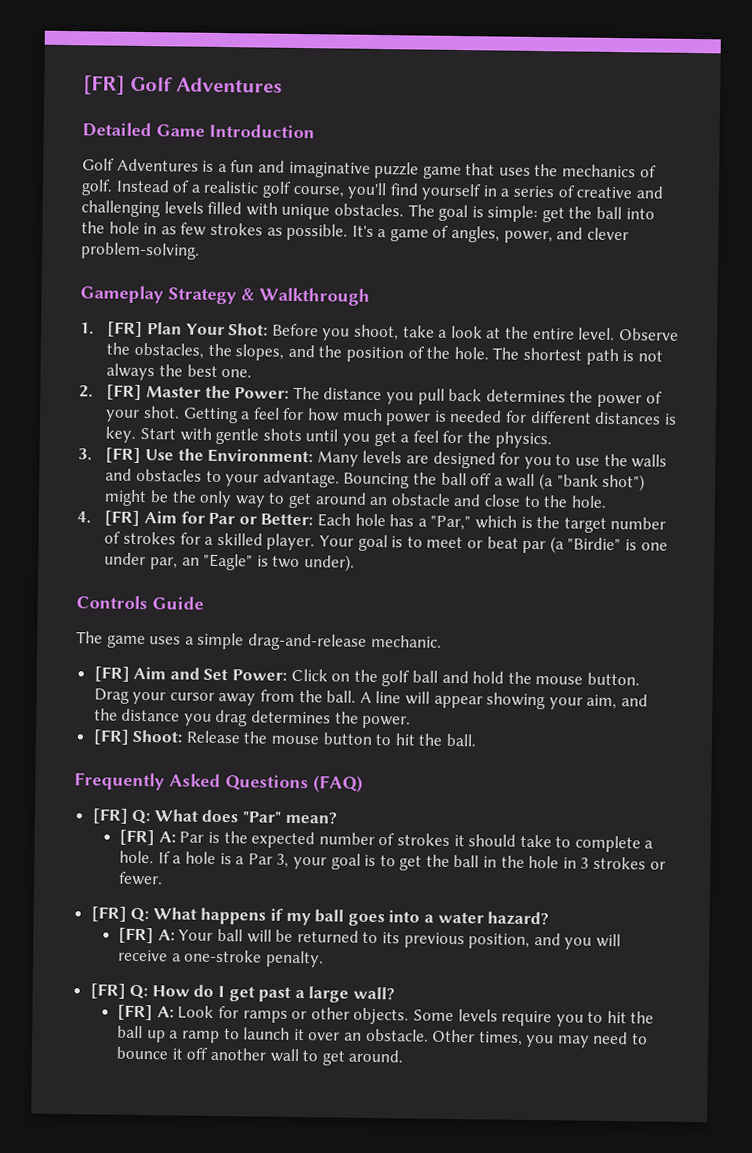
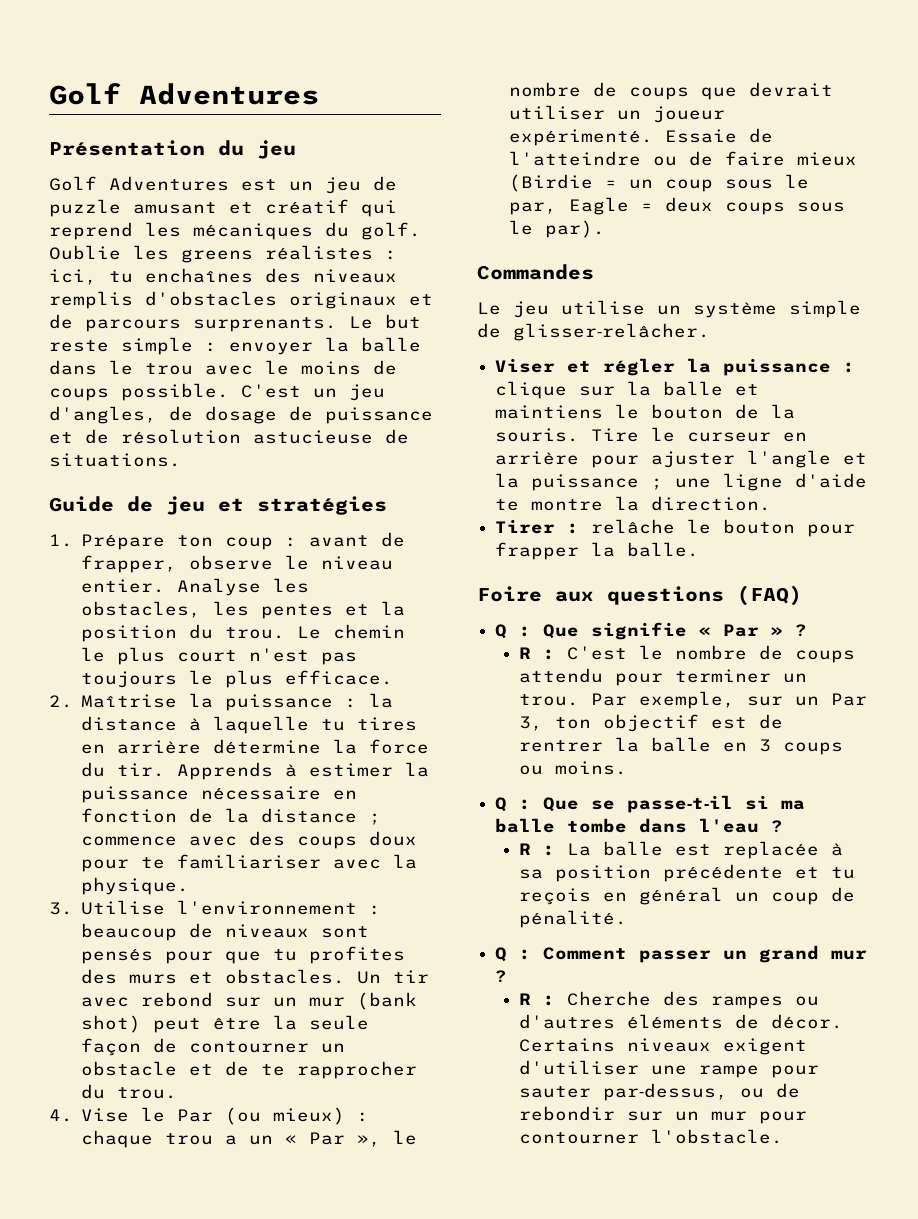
[83,75,125,95] [FR] -> (49, 94) none
[82,122,315,139] [82,158,657,180] [81,179,663,201] [81,200,655,223] [81,221,629,244] [81,242,200,260] [80,285,370,306] [80,321,679,341] [106,342,663,366] [106,363,253,381] [79,384,663,408] [105,406,677,426] [105,426,552,449] [78,447,668,470] [105,468,646,492] [104,489,607,509] [77,510,667,533] [104,531,668,554] [104,552,356,572] [76,595,204,610] [76,631,442,651] [93,666,640,687] [93,688,648,710] [93,708,412,729] [92,729,477,747] [74,772,363,793] [91,808,337,825] [119,829,654,853] [119,850,666,871] [119,871,164,886] [90,906,550,927] [118,927,621,950] [118,949,324,968] [89,983,396,1003] [117,1004,655,1027] [117,1025,649,1048] [116,1046,404,1066] Detailed Game Introduction // Golf Adventures is a fun and imaginative puzzle game that uses the mechanics of golf. Instead of a realistic golf course, you'll find yourself in a series of creative and challenging levels filled with unique obstacles. The goal is simple: get the ball into the hole in as few strokes as possible. It's a game of angles, power, and clever problem-solving. // Gameplay Strategy & Walkthrough // 1. [FR] Plan Your Shot: Before you shoot, take a look at the entire level. Observe the obstacles, the slopes, and the position of the hole. The shortest path is not always the best one. // 2. [FR] Master the Power: The distance you pull back determines the power of your shot. Getting a feel for how much power is needed for different distances is key. Start with gentle shots until you get a feel for the physics. // 3. [FR] Use the Environment: Many levels are designed for you to use the walls and obstacles to your advantage. Bouncing the ball off a wall (a "bank shot") might be the only way to get around an obstacle and close to the hole. // 4. [FR] Aim for Par or Better: Each hole has a "Par," which is the target number of strokes for a skilled player. Your goal is to meet or beat par (a "Birdie" is one under par, an "Eagle" is two under). // Controls Guide // The game uses a simple drag-and-release mechanic. // [FR] Aim and Set Power: Click on the golf ball and hold the mouse button. Drag your cursor away from the ball. A line will appear showing your aim, and the distance you drag determines the power. // [FR] Shoot: Release the mouse button to hit the ball. // Frequently Asked Questions (FAQ) // [FR] Q: What does "Par" mean? // [FR] A: Par is the expected number of strokes it should take to complete a hole. If a hole is a Par 3, your goal is to get the ball in the hole in 3 strokes or fewer. // [FR] Q: What happens if my ball goes into a water hazard? // [FR] A: Your ball will be returned to its previous position, and you will receive a one-stroke penalty. // [FR] Q: How do I get past a large wall? // [FR] A: Look for ramps or other objects. Some levels require you to hit the ball up a ramp to launch it over an obstacle. Other times, you may need to bounce it off another wall to get around. -> [49,140,296,159] [49,176,397,194] [49,199,397,217] [49,222,421,240] [49,245,397,263] [49,268,397,285] [49,291,433,309] [49,314,421,332] [49,337,421,355] [49,360,397,375] [49,383,385,401] [49,406,433,424] [49,429,409,444] [49,453,181,467] [49,496,387,515] [49,532,406,550] [81,555,394,573] [81,578,310,596] [81,601,406,619] [81,624,406,642] [81,647,358,665] [81,670,394,688] [49,693,394,711] [81,716,418,734] [81,739,430,754] [81,762,430,780] [81,786,358,803] [81,808,382,825] [81,831,418,849] [81,854,418,872] [81,877,190,895] [49,900,382,915] [81,923,370,941] [81,946,406,964] [81,969,430,984] [81,992,418,1010] [81,1015,370,1033] [81,1038,346,1056] [81,1061,418,1079] [81,1084,178,1099] [49,1107,370,1125] [81,1130,418,1148] [509,82,834,100] [509,105,726,123] [509,128,774,146] [509,151,858,166] [509,174,810,192] [509,197,846,215] [509,220,606,238] [477,264,594,280] [477,300,861,318] [477,323,710,341] [495,358,856,376] [495,381,760,399] [495,404,796,419] [495,427,808,442] [495,450,868,468] [495,473,868,491] [495,496,772,511] [495,519,856,537] [495,542,700,560] [477,585,802,606] [495,622,808,640] [518,645,855,663] [518,668,807,686] [518,691,867,709] [518,714,783,732] [518,737,843,755] [518,761,627,775] [495,795,806,813] [495,818,784,833] [518,841,843,859] [518,864,855,882] [518,887,855,905] [518,910,627,928] [495,945,868,963] [495,970,508,983] [518,991,819,1009] [518,1014,843,1029] [518,1038,807,1055] [518,1060,819,1078] [518,1083,800,1101] [518,1106,807,1124] [518,1129,783,1144] Présentation du jeu // Golf Adventures est un jeu de puzzle amusant et créatif qui reprend les mécaniques du golf. Oublie les greens réalistes : ici, tu enchaînes des niveaux remplis d'obstacles originaux et de parcours surprenants. Le but reste simple : envoyer la balle dans le trou avec le moins de coups possible. C'est un jeu d'angles, de dosage de puissance et de résolution astucieuse de situations. // Guide de jeu et stratégies // 1. Prépare ton coup : avant de frapper, observe le niveau entier. Analyse les obstacles, les pentes et la position du trou. Le chemin le plus court n'est pas toujours le plus efficace. // 2. Maîtrise la puissance : la distance à laquelle tu tires en arrière détermine la force du tir. Apprends à estimer la puissance nécessaire en fonction de la distance ; commence avec des coups doux pour te familiariser avec la physique. // 3. Utilise l'environnement : beaucoup de niveaux sont pensés pour que tu profites des murs et obstacles. Un tir avec rebond sur un mur (bank shot) peut être la seule façon de contourner un obstacle et de te rapprocher du trou. // 4. Vise le Par (ou mieux) : chaque trou a un « Par », le nombre de coups que devrait utiliser un joueur expérimenté. Essaie de l'atteindre ou de faire mieux (Birdie = un coup sous le par, Eagle = deux coups sous le par). // Commandes // Le jeu utilise un système simple de glisser‑relâcher. // Viser et régler la puissance : clique sur la balle et maintiens le bouton de la souris. Tire le curseur en arrière pour ajuster l'angle et la puissance ; une ligne d'aide te montre la direction. // Tirer : relâche le bouton pour frapper la balle. // Foire aux questions (FAQ) // Q : Que signifie « Par » ? // R : C'est le nombre de coups attendu pour terminer un trou. Par exemple, sur un Par 3, ton objectif est de rentrer la balle en 3 coups ou moins. // Q : Que se passe‑t‑il si ma balle tombe dans l'eau ? // R : La balle est replacée à sa position précédente et tu reçois en général un coup de pénalité. // Q : Comment passer un grand mur ? // R : Cherche des rampes ou d'autres éléments de décor. Certains niveaux exigent d'utiliser une rampe pour sauter par‑dessus, ou de rebondir sur un mur pour contourner l'obstacle.

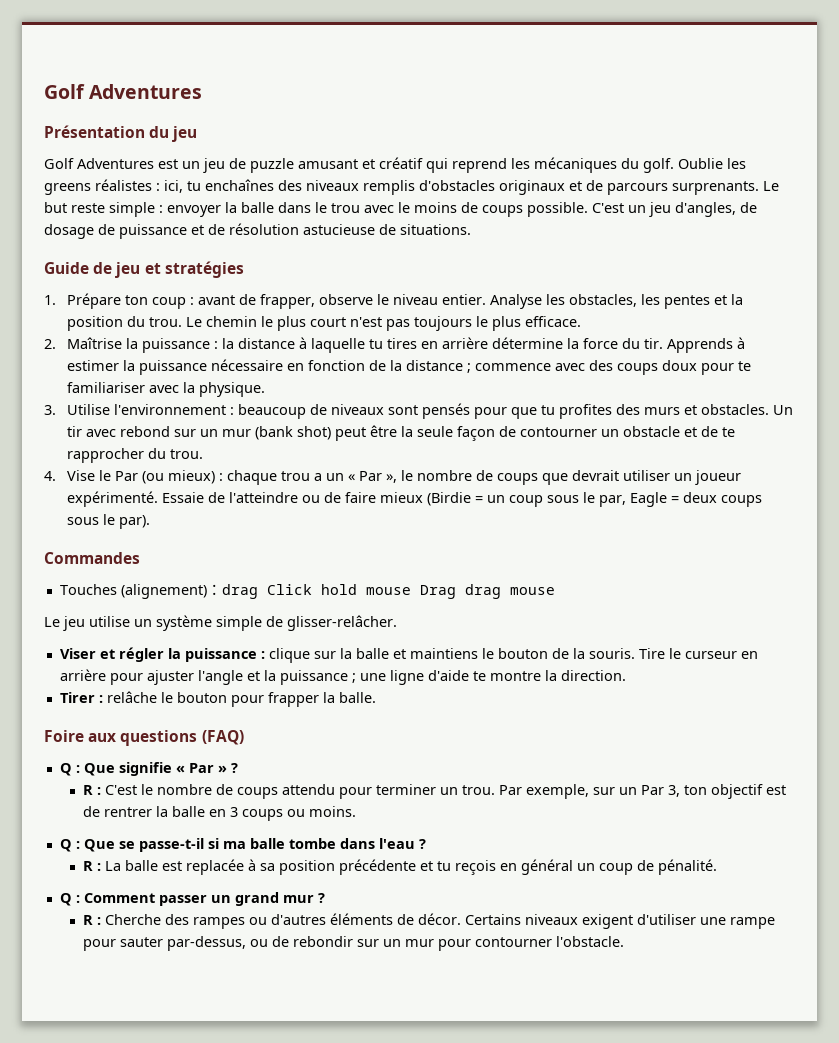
(594, 272) none -> [59,584,555,599] // Touches (alignement)：drag Click hold mouse Drag drag mouse

